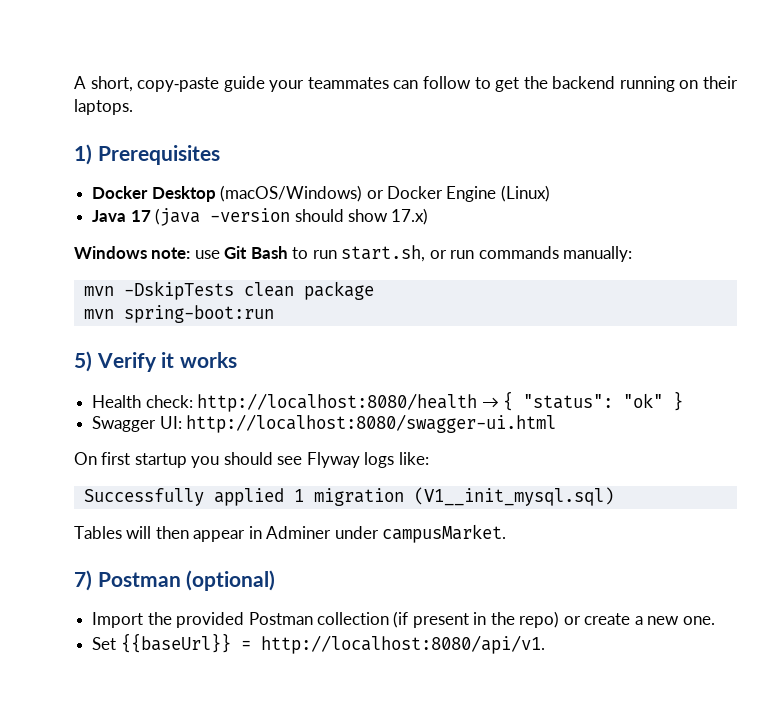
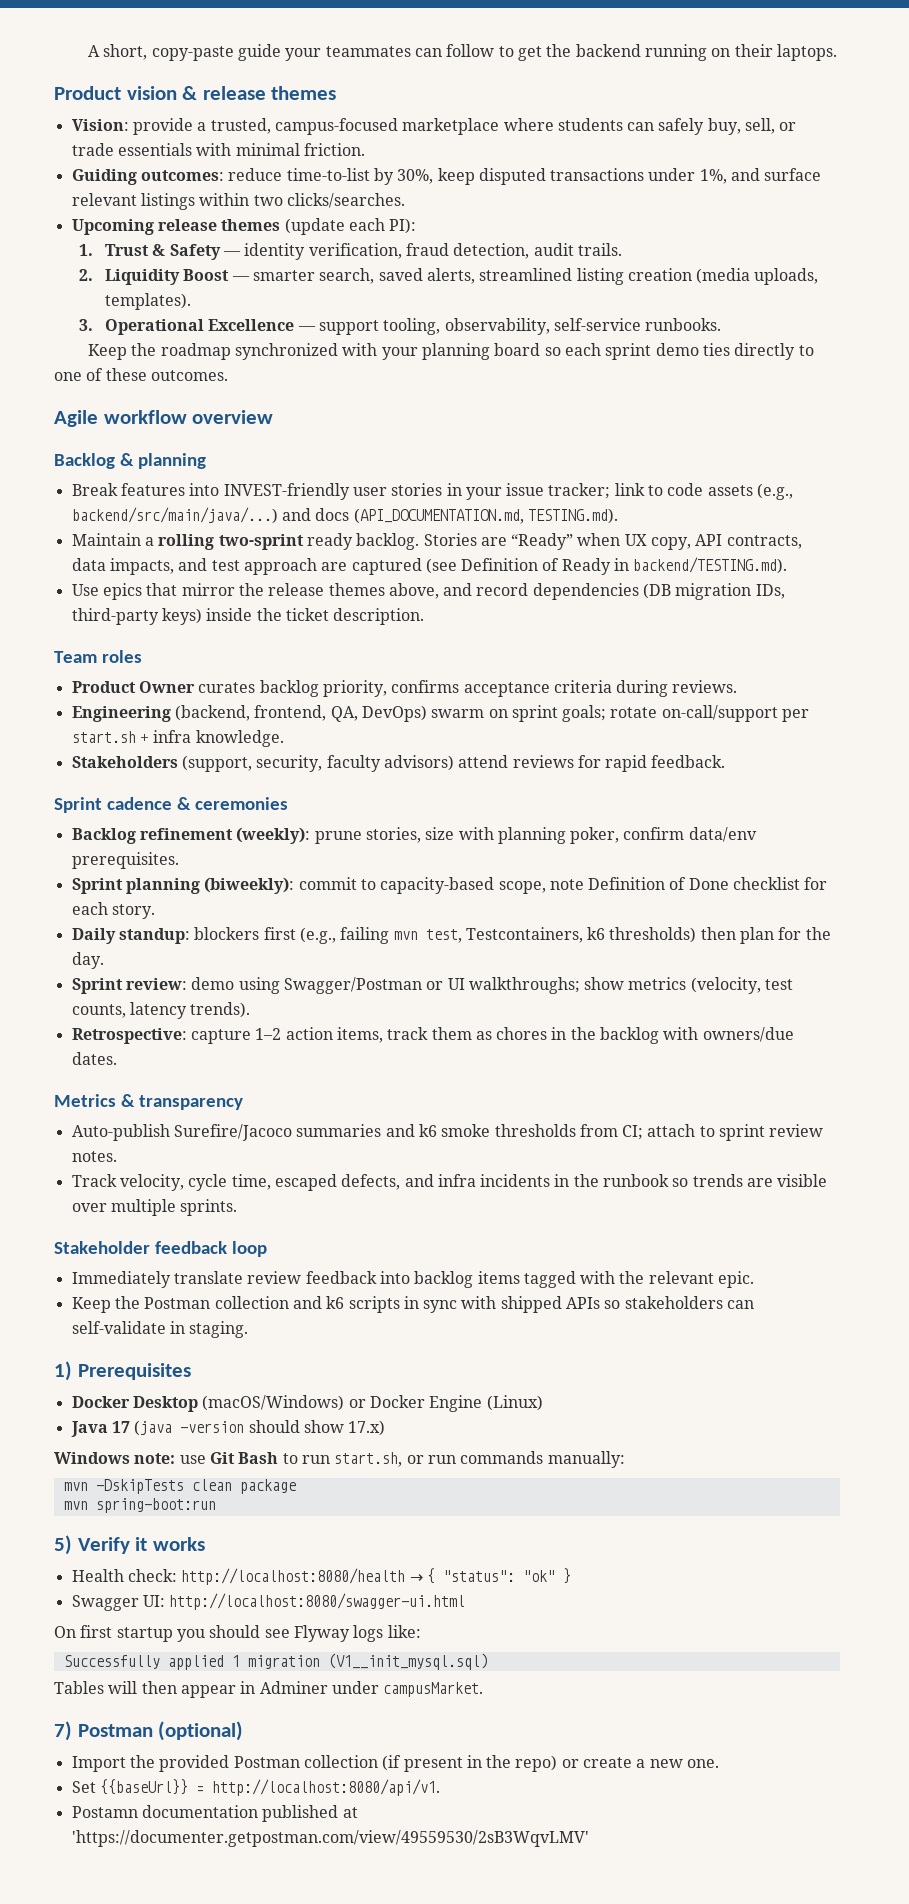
(133, 107) none -> [54,86,337,100] [71,118,797,135] [71,143,365,156] [71,168,822,185] [71,193,405,210] [71,218,417,235] [79,243,622,260] [79,268,819,285] [104,293,191,310] [79,318,722,335] [88,343,814,360] [54,368,228,381] [54,410,274,427] [54,453,207,469] [71,483,794,500] [71,507,618,524] [71,533,802,550] [71,557,788,575] [71,583,785,600] [71,608,425,625] [54,650,143,663] [71,680,738,697] [71,705,810,722] [71,730,284,747] [71,755,726,772] [54,797,289,813] [71,827,757,844] [71,852,179,869] [71,877,828,894] [71,902,155,919] [71,927,831,944] [71,952,104,969] [71,977,794,994] [71,1002,251,1019] [71,1027,794,1044] [71,1052,117,1065] [54,1094,244,1110] [71,1124,824,1141] [71,1151,117,1162] [71,1174,828,1191] [71,1199,238,1216] [54,1241,268,1257] [71,1271,755,1288] [71,1296,755,1313] [71,1321,249,1338] // Product vision & release themes // Vision: provide a trusted, campus-focused marketplace where students can safely buy, sell, or trade essentials with minimal friction. // Guiding outcomes: reduce time-to-list by 30%, keep disputed transactions under 1%, and surface relevant listings within two clicks/searches. // Upcoming release themes (update each PI): // 1. Trust & Safety — identity verification, fraud detection, audit trails. // 2. Liquidity Boost — smarter search, saved alerts, streamlined listing creation (media uploads, templates). // 3. Operational Excellence — support tooling, observability, self-service runbooks. // Keep the roadmap synchronized with your planning board so each sprint demo ties directly to one of these outcomes. // Agile workflow overview // Backlog & planning // Break features into INVEST-friendly user stories in your issue tracker; link to code assets (e.g., backend/src/main/java/...) and docs (API_DOCUMENTATION.md, TESTING.md). // Maintain a rolling two-sprint ready backlog. Stories are “Ready” when UX copy, API contracts, data impacts, and test approach are captured (see Definition of Ready in backend/TESTING.md). // Use epics that mirror the release themes above, and record dependencies (DB migration IDs, third-party keys) inside the ticket description. // Team roles // Product Owner curates backlog priority, confirms acceptance criteria during reviews. // Engineering (backend, frontend, QA, DevOps) swarm on sprint goals; rotate on-call/support per start.sh + infra knowledge. // Stakeholders (support, security, faculty advisors) attend reviews for rapid feedback. // Sprint cadence & ceremonies // Backlog refinement (weekly): prune stories, size with planning poker, confirm data/env prerequisites. // Sprint planning (biweekly): commit to capacity-based scope, note Definition of Done checklist for each story. // Daily standup: blockers first (e.g., failing mvn test, Testcontainers, k6 thresholds) then plan for the day. // Sprint review: demo using Swagger/Postman or UI walkthroughs; show metrics (velocity, test counts, latency trends). // Retrospective: capture 1–2 action items, track them as chores in the backlog with owners/due dates. // Metrics & transparency // Auto-publish Surefire/Jacoco summaries and k6 smoke thresholds from CI; attach to sprint review notes. // Track velocity, cycle time, escaped defects, and infra incidents in the runbook so trends are visible over multiple sprints. // Stakeholder feedback loop // Immediately translate review feedback into backlog items tagged with the relevant epic. // Keep the Postman collection and k6 scripts in sync with shipped APIs so stakeholders can self-validate in staging.
(545, 644) none -> [71,1805,358,1822] [71,1830,589,1847] // Postamn documentation published at 'https://documenter.getpostman.com/view/49559530/2sB3WqvLMV'

